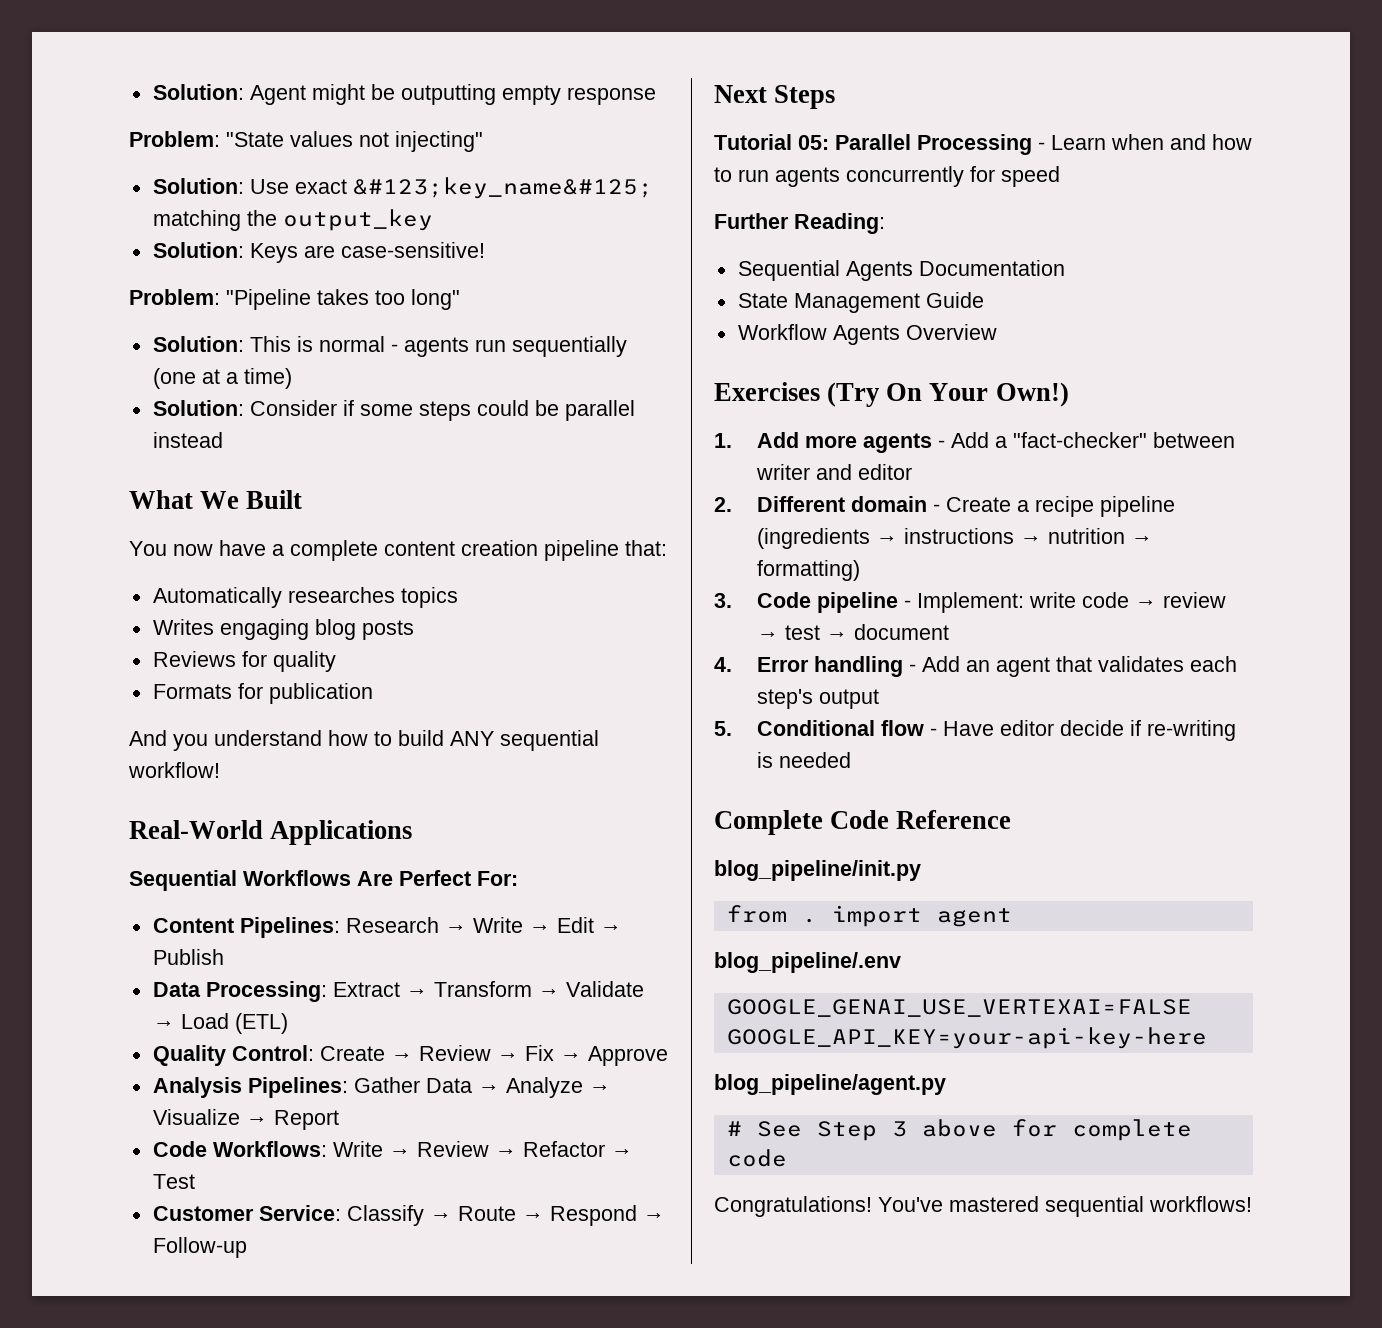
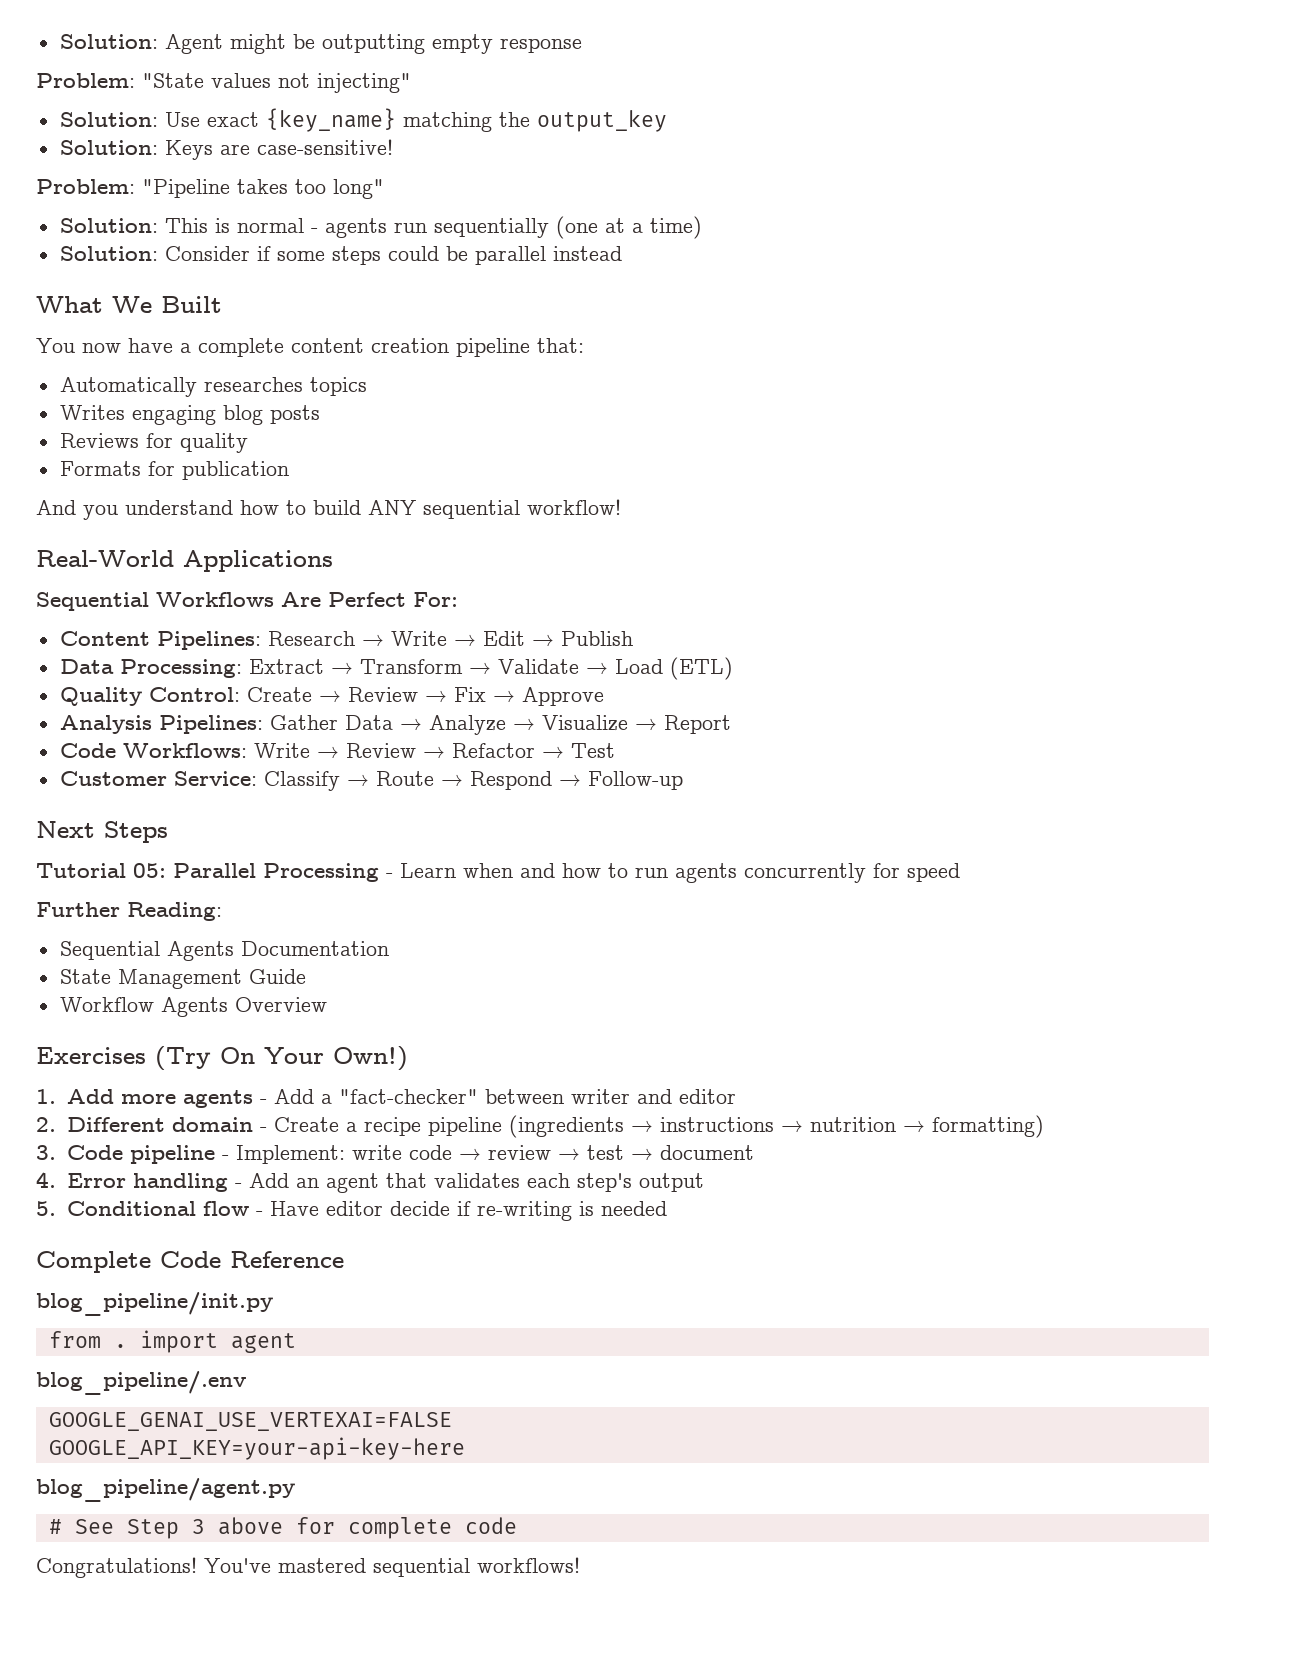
[352,177,653,199] &#123;key_name&#125; -> [265,108,396,132] {key_name}

